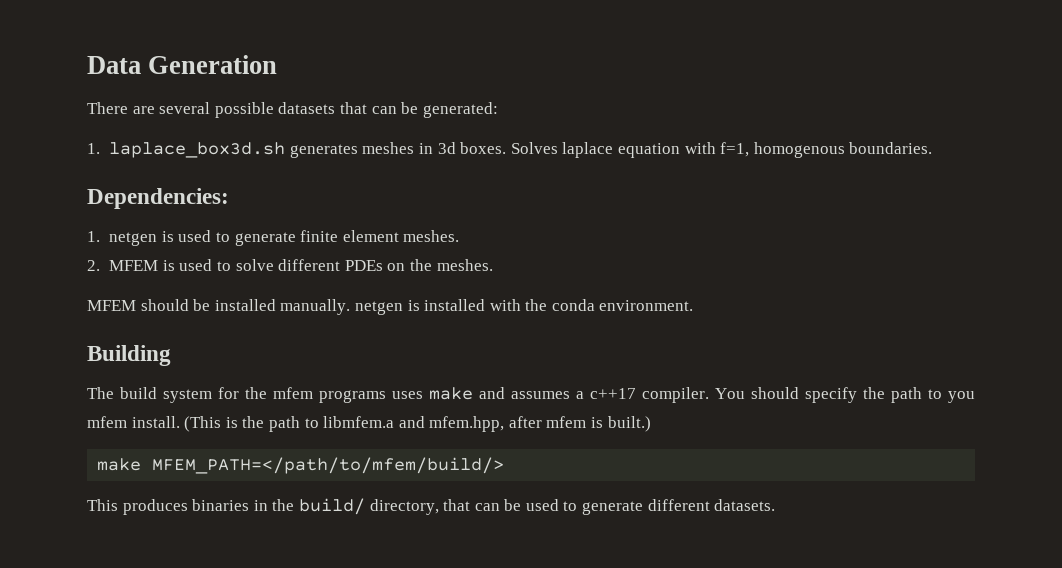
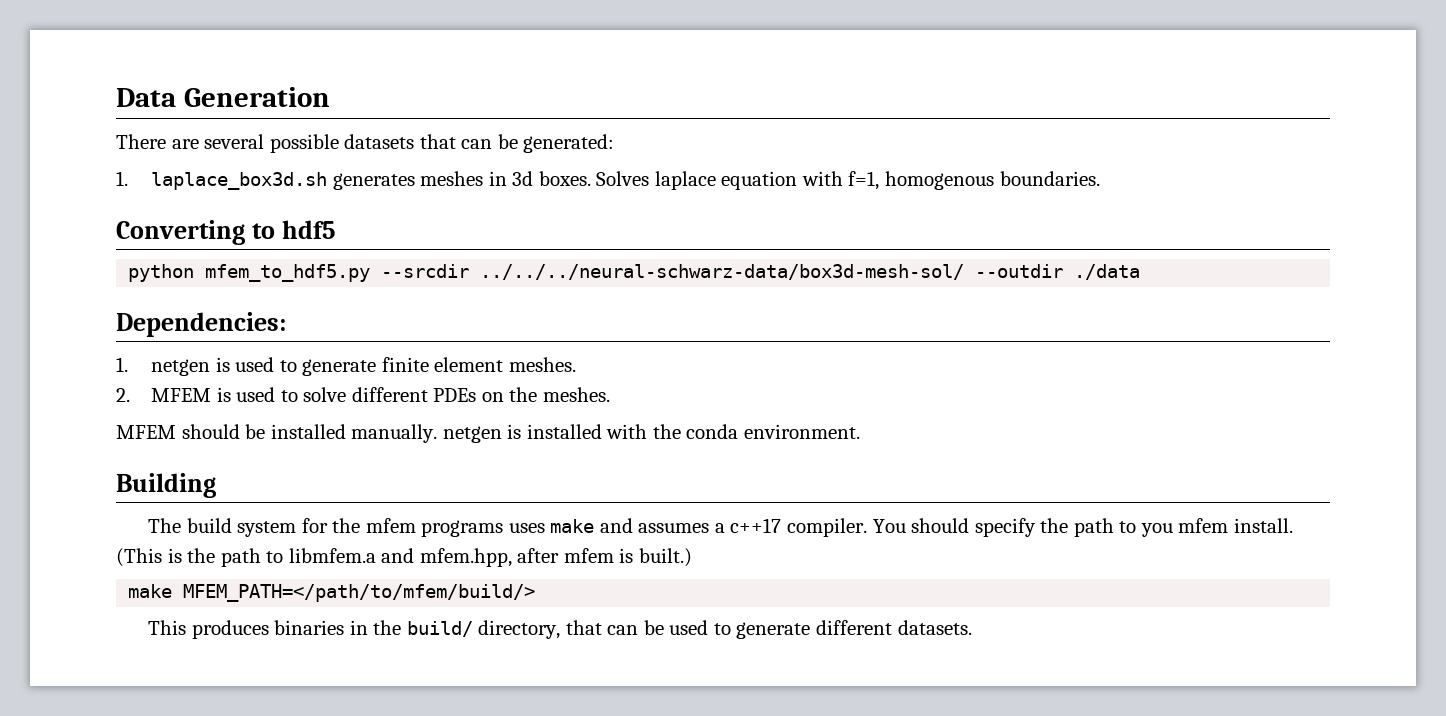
(933, 148) none -> [116,220,336,245] [128,264,1141,282] // Converting to hdf5 // python mfem_to_hdf5.py --srcdir ../../../neural-schwarz-data/box3d-mesh-sol/ --outdir ./data

